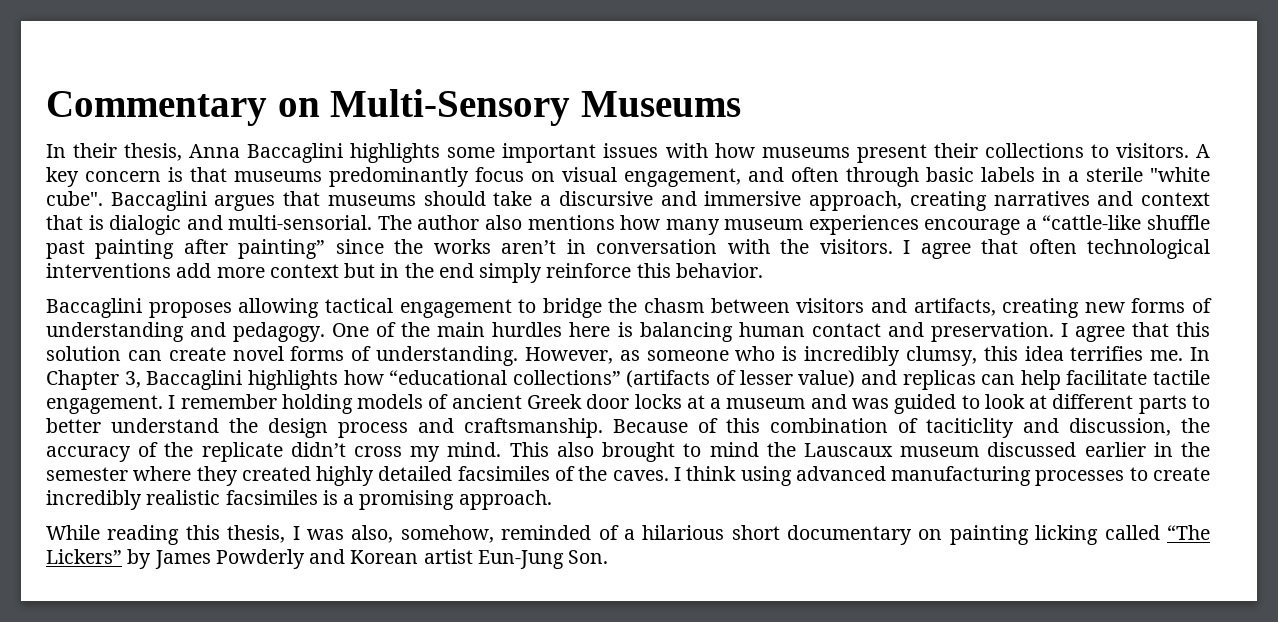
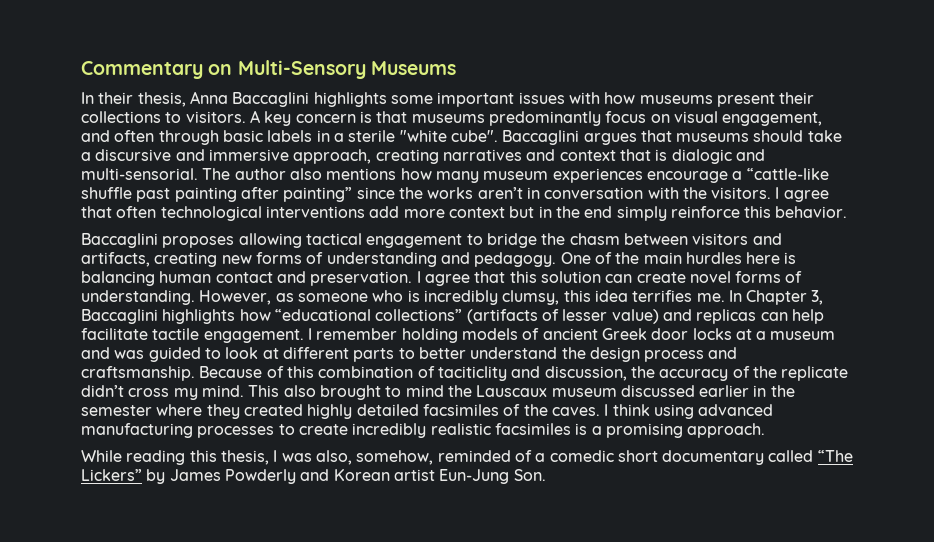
[642,525,725,540] hilarious -> [549,450,614,462] comedic
[918,525,1099,545] on painting licking -> (765, 457) none

